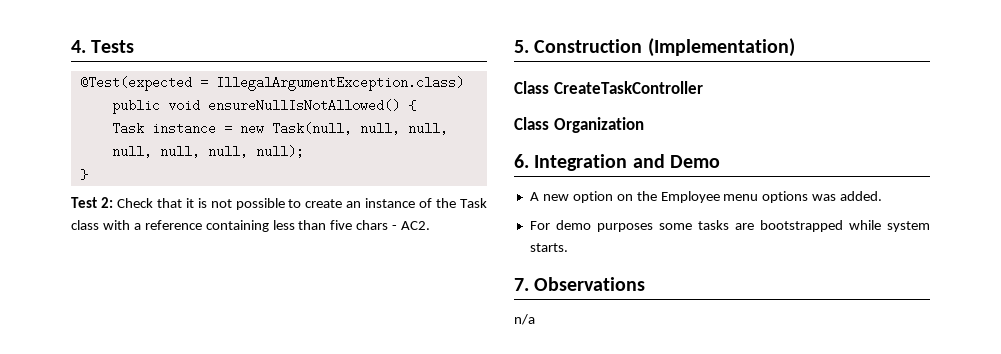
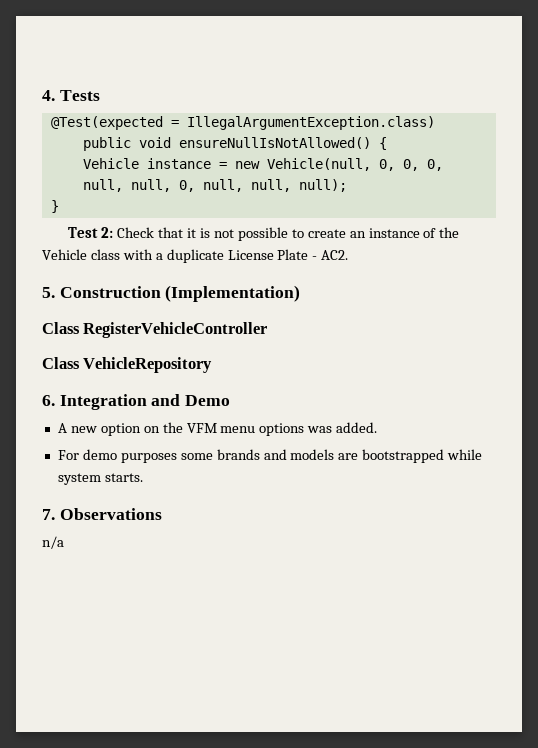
[111,122,144,135] Task -> [82,158,139,169] Vehicle
[271,122,448,135] [111,145,152,158] Task(null, null, null, null, -> [266,158,443,171] [82,179,195,192] Vehicle(null, 0, 0, 0, null, null, 0,
[460,198,488,208] Task -> [42,249,87,260] Vehicle
[144,220,389,232] reference containing less than five chars -> [166,249,309,263] duplicate License Plate
[553,81,703,94] [514,117,644,133] CreateTaskController // Class Organization -> [83,322,268,338] [42,357,213,373] RegisterVehicleController // Class VehicleRepository
[660,191,720,203] Employee -> [186,423,217,433] VFM
[697,220,729,230] tasks -> [216,449,335,460] brands and models

